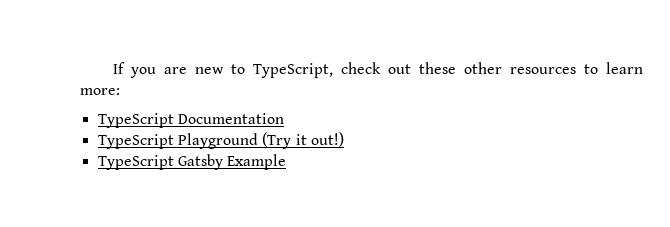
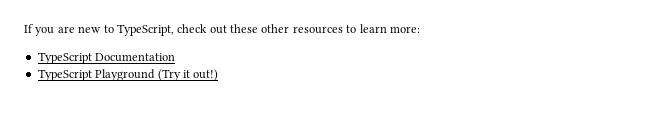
[97,154,287,170] // TypeScript Gatsby Example -> (219, 75) none

